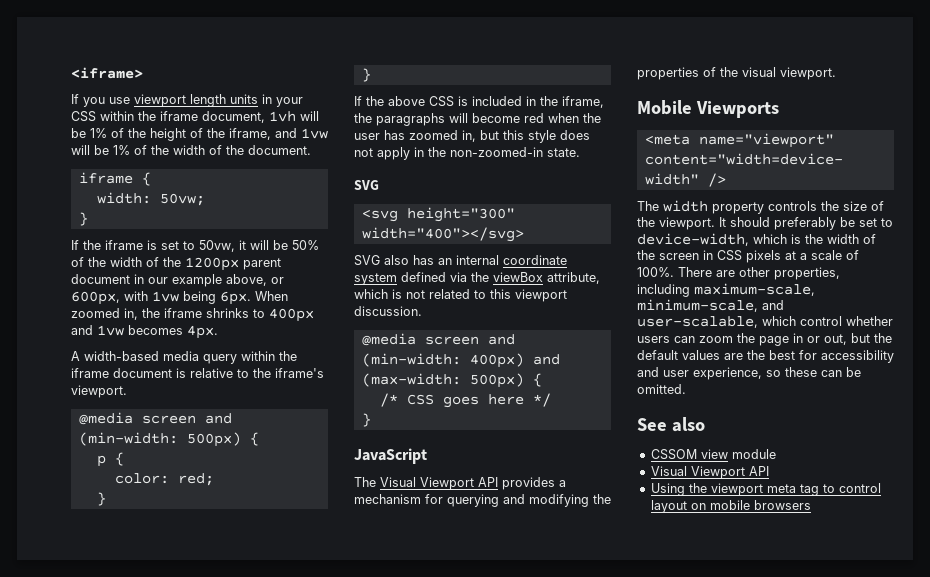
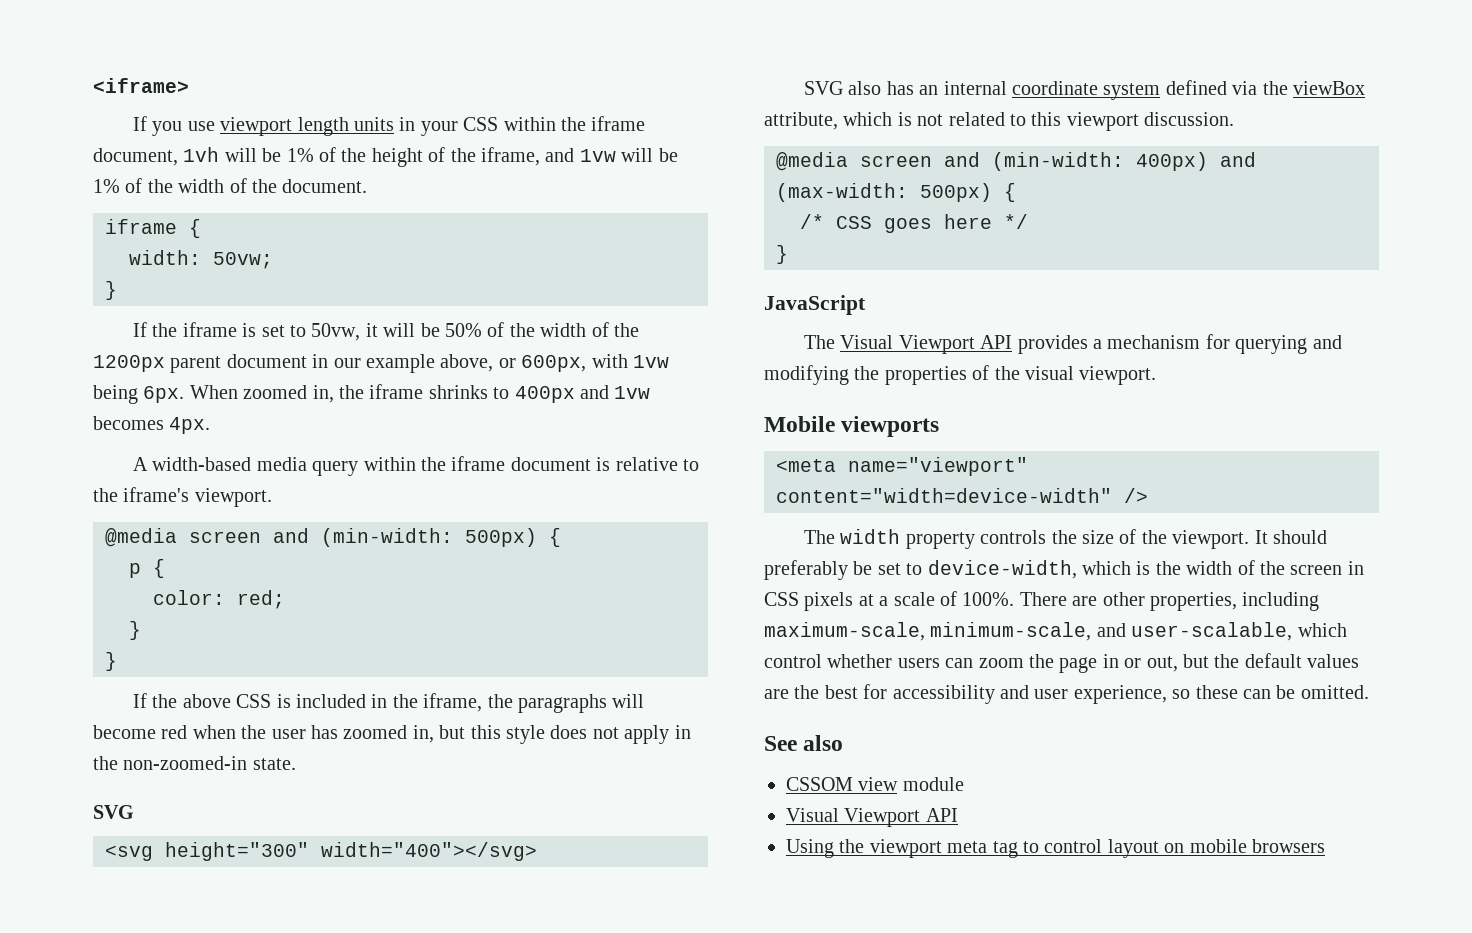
[695,101,779,118] Viewports -> [841,416,940,437] viewports

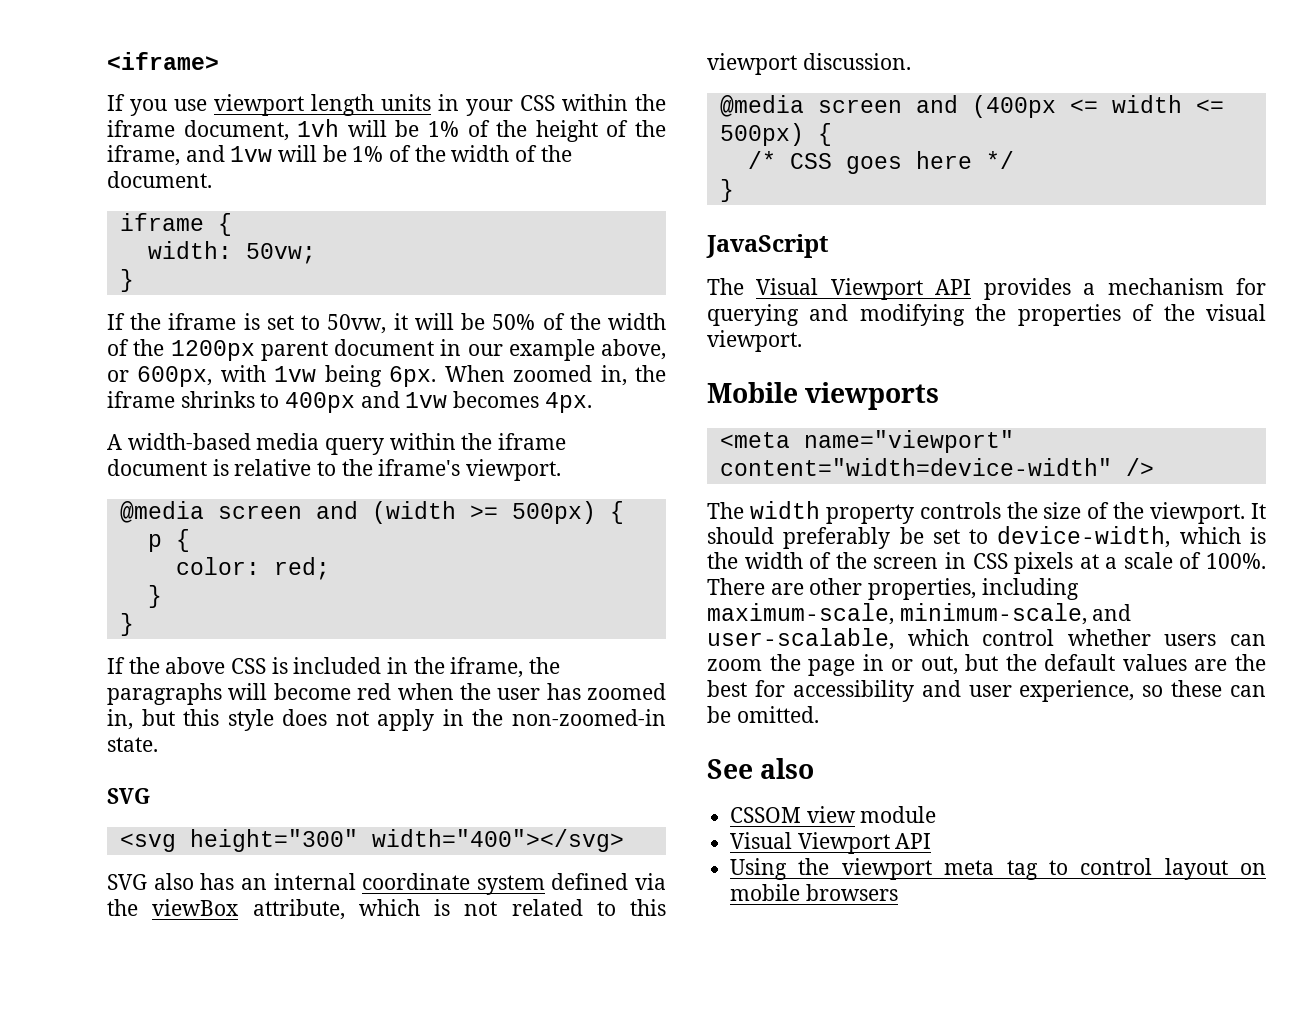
[321,528,453,547] (min-width: -> [371,501,498,524] (width >=
[992,152,1256,171] [776,183,908,202] (min-width: 400px) and (max-width: -> [971,95,1224,118] (400px <= width <=

